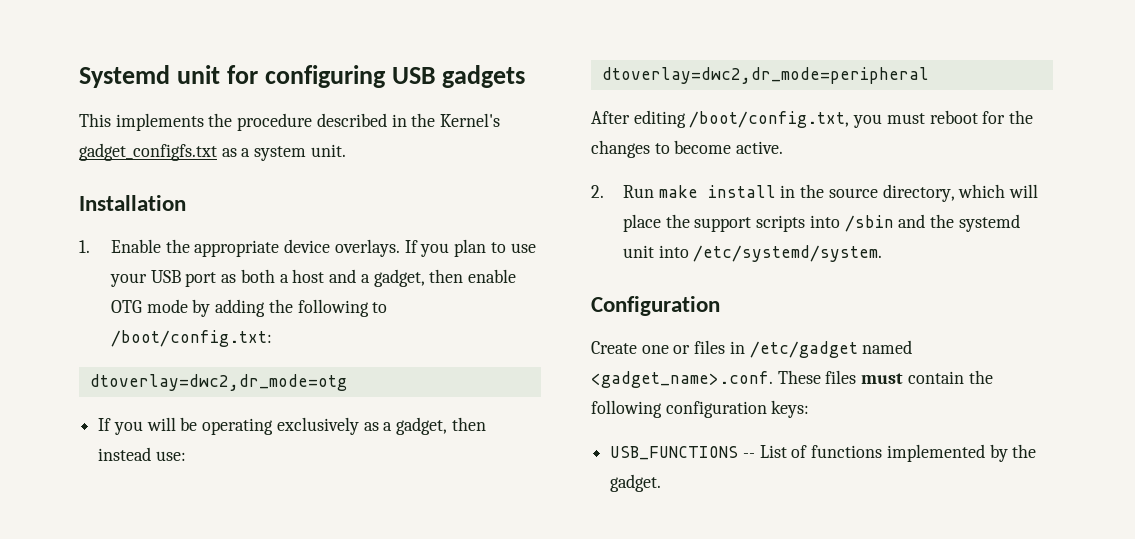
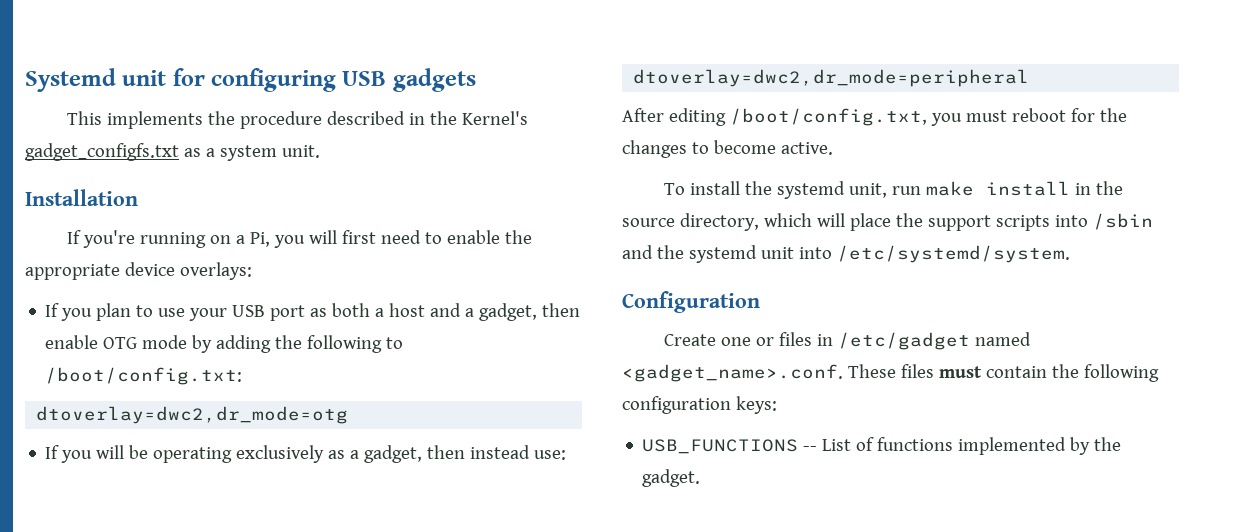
[79,239,162,253] 1. Enable -> [66,230,500,248] If you're running on a Pi, you will first need to enable
[334,239,400,257] overlays. -> [179,262,252,280] overlays: //
[591,185,655,198] 2. Run -> [663,181,921,199] To install the systemd unit, run

